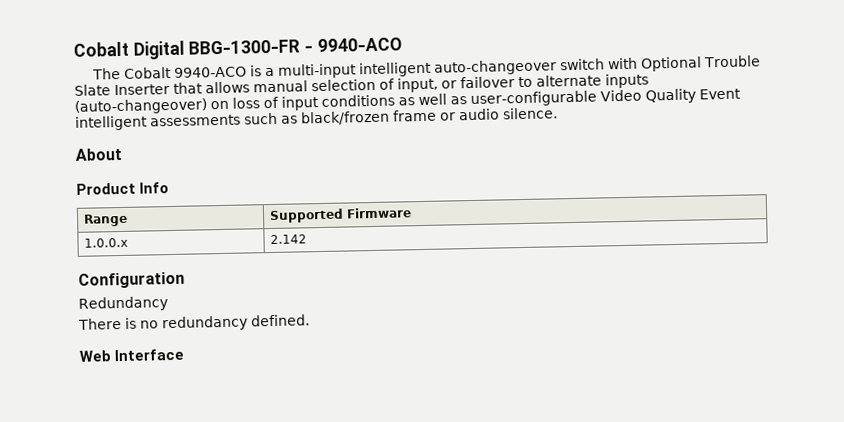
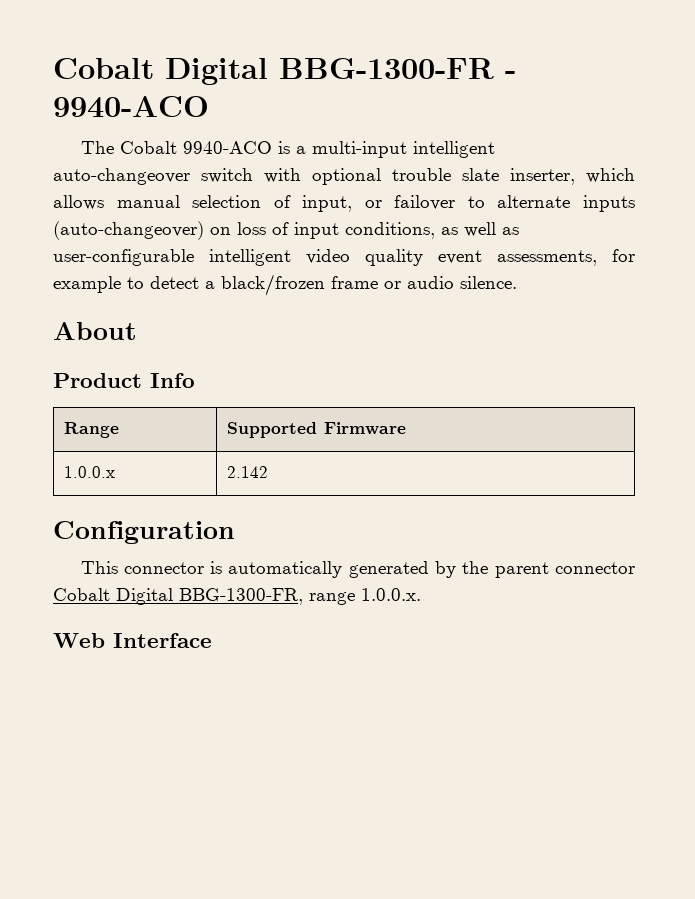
[639,55,761,72] [74,82,203,96] Optional Trouble Slate Inserter that -> [312,168,635,185] optional trouble slate inserter, which
[321,94,395,107] conditions -> [345,222,435,239] conditions,
[600,88,741,104] [75,112,298,131] Video Quality Event intelligent assessments such as -> [209,249,635,266] [53,276,215,293] intelligent video quality event assessments, for example to detect a
[78,296,168,312] [78,314,310,332] Redundancy // There is no redundancy defined. -> [80,561,636,578] [53,588,421,605] This connector is automatically generated by the parent connector Cobalt Digital BBG-1300-FR, range 1.0.0.x.

